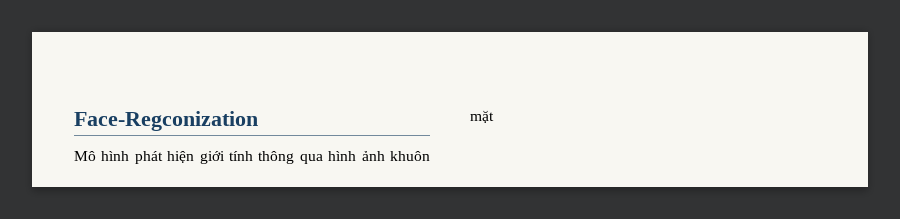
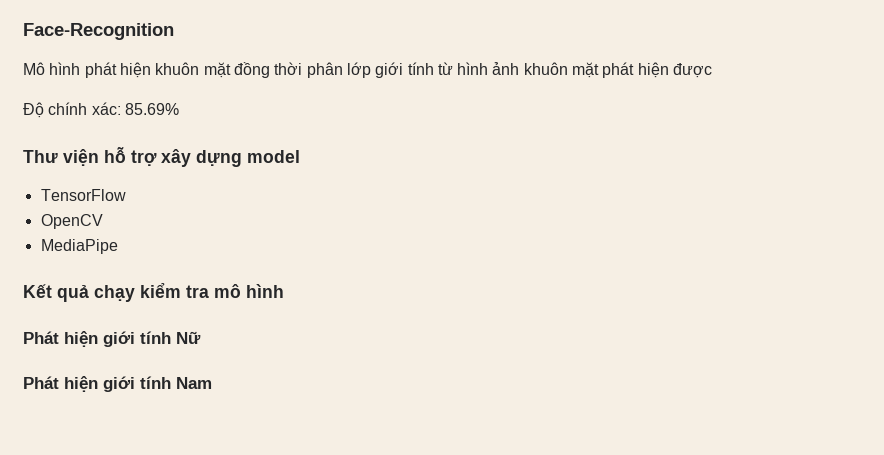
[74,111,258,131] Face-Regconization -> [23,23,174,40] Face-Recognition
[199,151,430,164] [470,110,494,123] giới tính thông qua hình ảnh khuôn mặt -> [155,62,713,78] [23,102,179,118] [23,147,300,167] [40,189,126,201] [40,214,103,229] [40,239,118,254] [23,283,284,302] [23,331,201,347] [23,376,212,392] khuôn mặt đồng thời phân lớp giới tính từ hình ảnh khuôn mặt phát hiện được // Độ chính xác: 85.69% // Thư viện hỗ trợ xây dựng model // TensorFlow // OpenCV // MediaPipe // Kết quả chạy kiểm tra mô hình // Phát hiện giới tính Nữ // Phát hiện giới tính Nam

